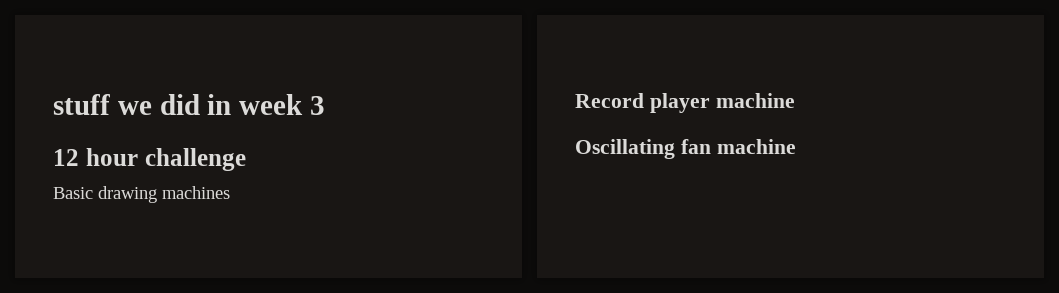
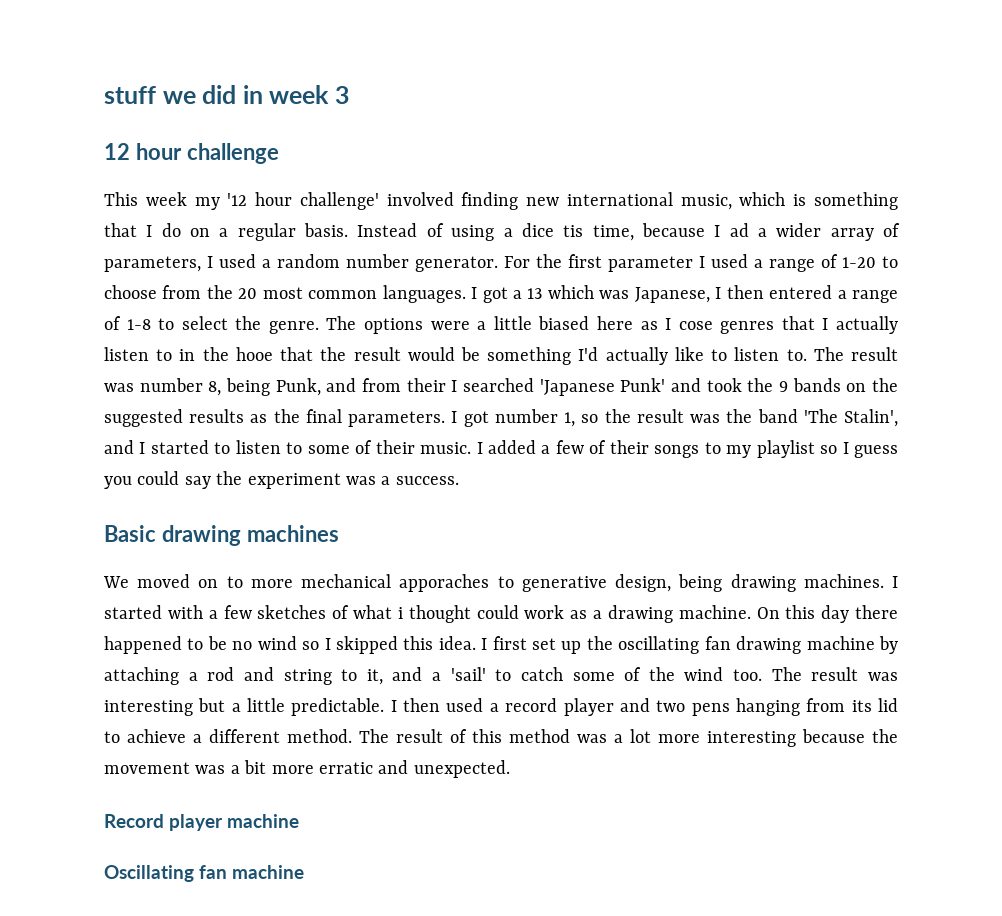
[53,186,230,203] Basic drawing machines -> [104,192,898,210] [104,223,901,241] [104,254,898,272] [104,285,899,303] [104,316,898,334] [104,347,898,365] [104,378,898,396] [104,409,899,427] [104,440,899,458] [104,471,459,489] [104,525,339,546] [103,574,899,592] [104,605,899,623] [104,636,899,654] [104,667,899,685] [104,698,899,716] [104,729,898,747] [104,760,510,778] This week my '12 hour challenge' involved finding new international music, which is something that I do on a regular basis. Instead of using a dice tis time, because I ad a wider array of parameters, I used a random number generator. For the first parameter I used a range of 1-20 to choose from the 20 most common languages. I got a 13 which was Japanese, I then entered a range of 1-8 to select the genre. The options were a little biased here as I cose genres that I actually listen to in the hooe that the result would be something I'd actually like to listen to. The result was number 8, being Punk, and from their I searched 'Japanese Punk' and took the 9 bands on the suggested results as the final parameters. I got number 1, so the result was the band 'The Stalin', and I started to listen to some of their music. I added a few of their songs to my playlist so I guess you could say the experiment was a success. // Basic drawing machines // We moved on to more mechanical apporaches to generative design, being drawing machines. I started with a few sketches of what i thought could work as a drawing machine. On this day there happened to be no wind so I skipped this idea. I first set up the oscillating fan drawing machine by attaching a rod and string to it, and a 'sail' to catch some of the wind too. The result was interesting but a little predictable. I then used a record player and two pens hanging from its lid to achieve a different method. The result of this method was a lot more interesting because the movement was a bit more erratic and unexpected.

